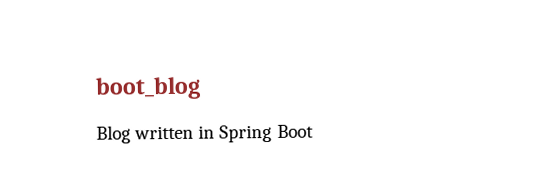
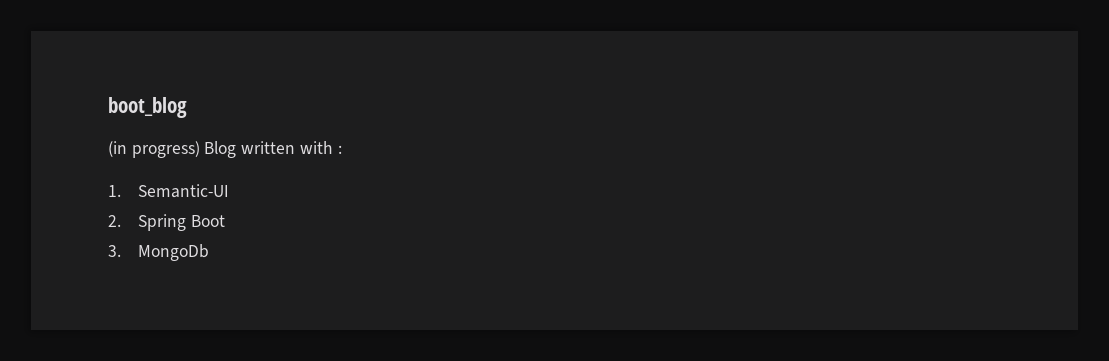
[96,125,216,144] Blog written in -> [108,141,342,158] [108,184,230,198] [108,215,121,227] (in progress) Blog written with : // 1. Semantic-UI // 2.
(314, 131) none -> [108,244,210,261] // 3. MongoDb

